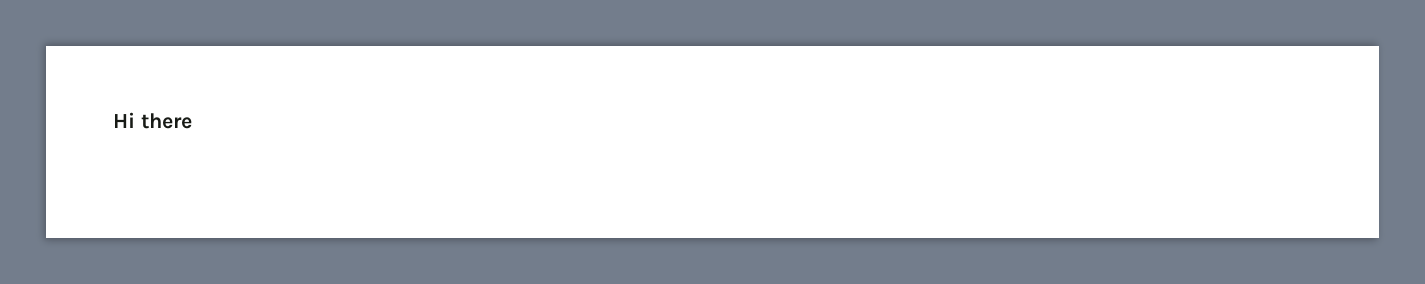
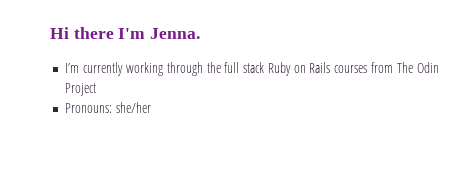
(192, 121) none -> [118,28,201,39] [65,62,439,76] [65,83,97,96] [65,102,152,113] I'm Jenna. // I’m currently working through the full stack Ruby on Rails courses from The Odin Project // Pronouns: she/her

